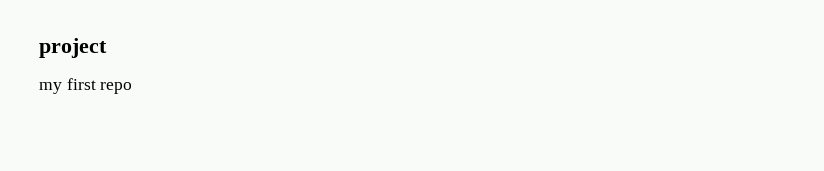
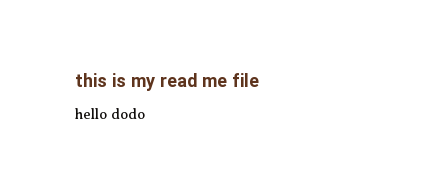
[39,38,107,58] [39,78,133,94] project // my first repo -> [75,73,260,91] [75,108,145,119] this is my read me file // hello dodo

